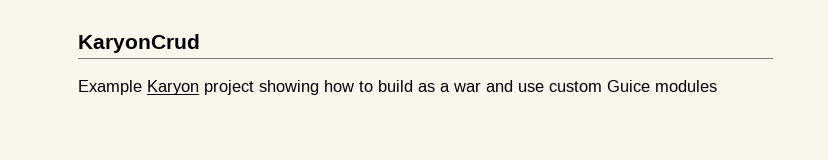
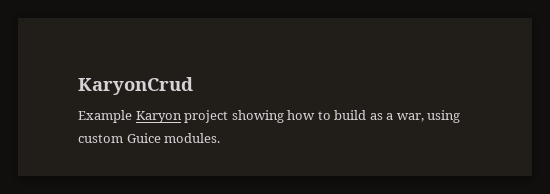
[453,80,544,92] war and use -> [396,110,461,123] war, using
[655,80,717,92] modules -> [164,133,221,143] modules.

